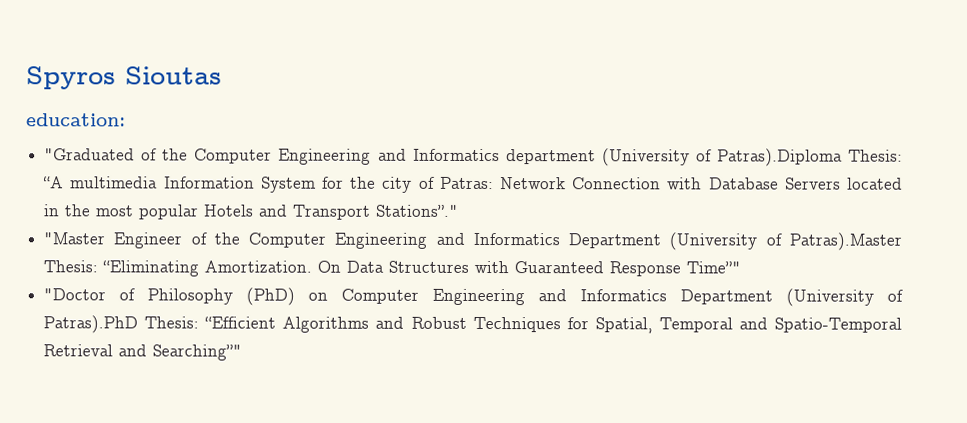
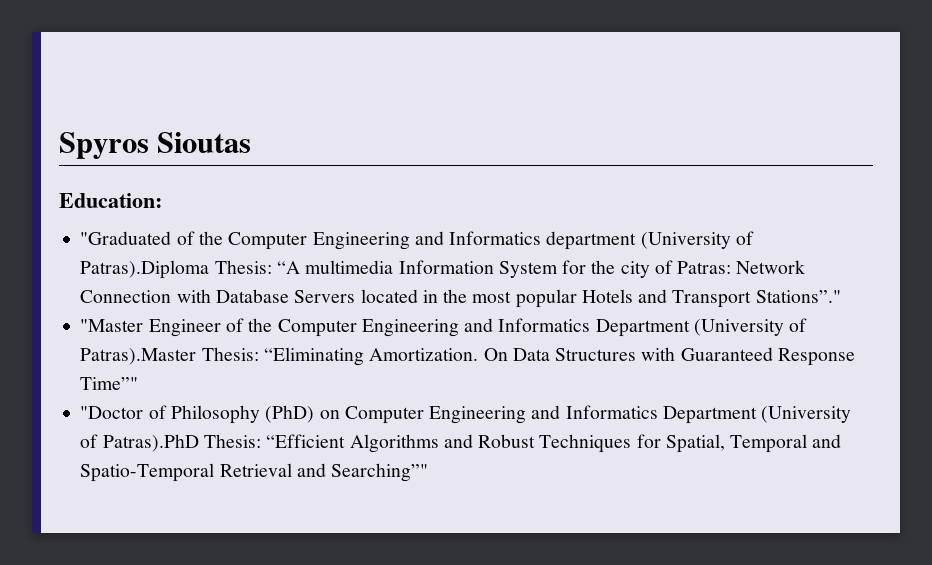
[26,113,126,127] education: -> [59,193,162,208] Education:

